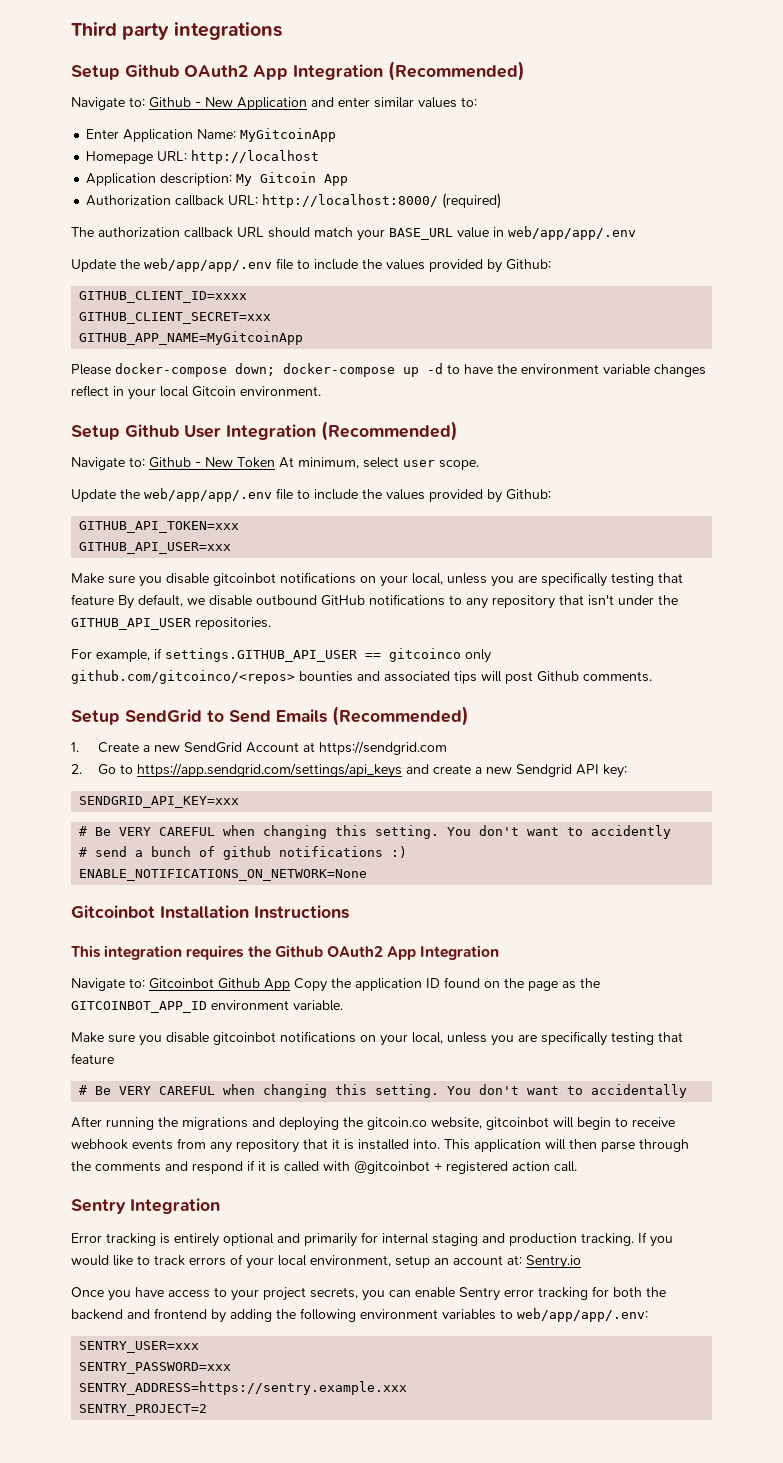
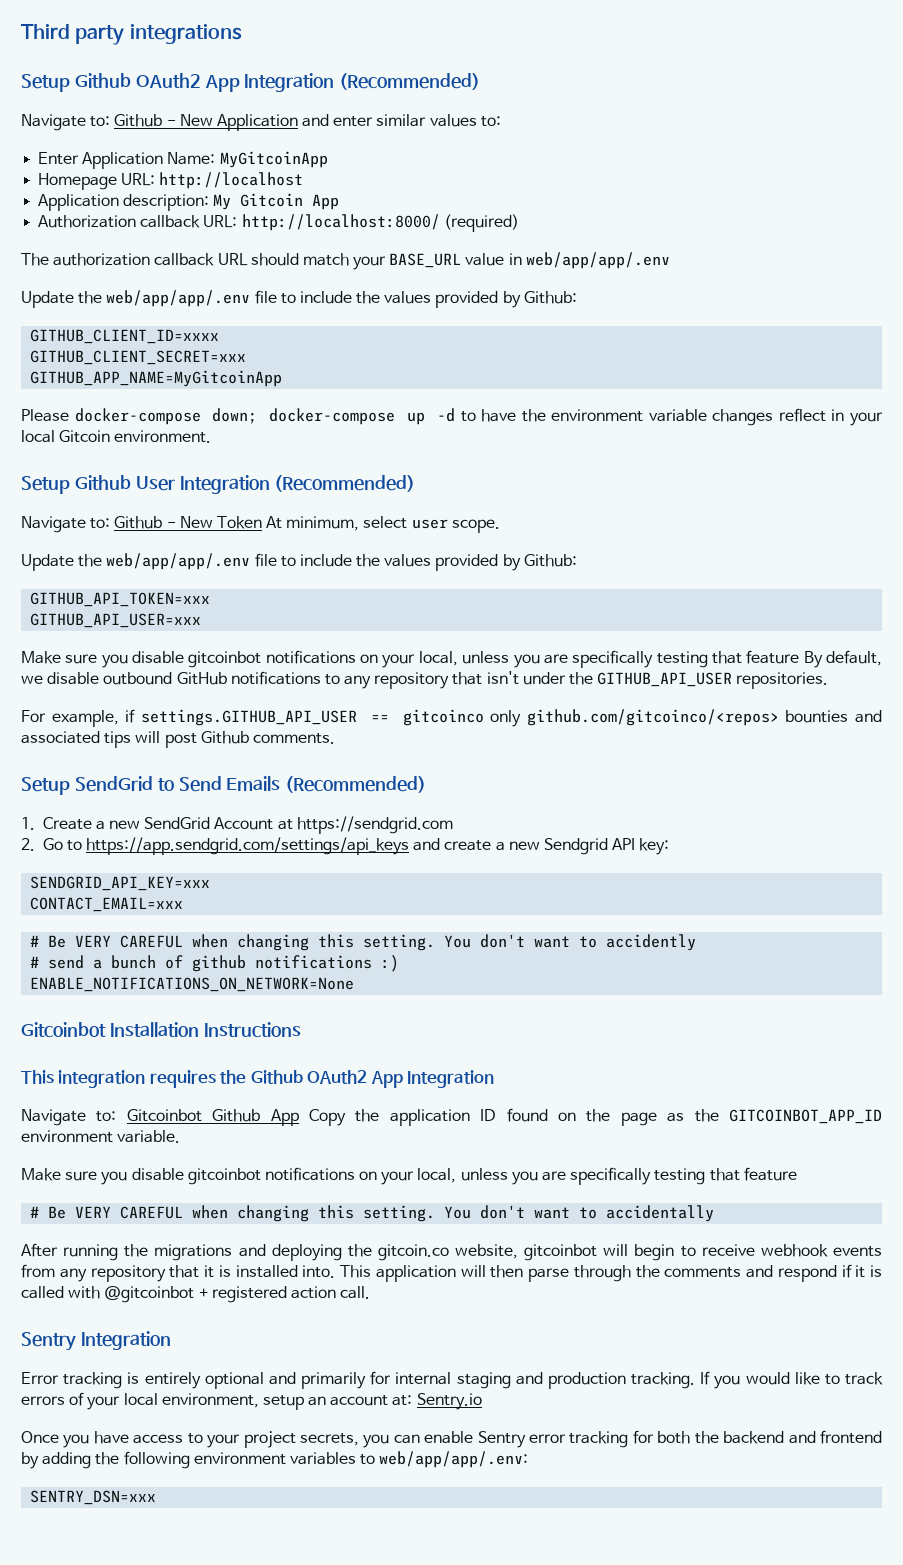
(240, 802) none -> [30,897,184,912] // CONTACT_EMAIL=xxx
[79,1341,200,1353] [79,1362,232,1374] [79,1381,408,1395] [79,1404,208,1416] SENTRY_USER=xxx // SENTRY_PASSWORD=xxx // SENTRY_ADDRESS=https://sentry.example.xxx // SENTRY_PROJECT=2 -> [30,1490,157,1505] SENTRY_DSN=xxx

